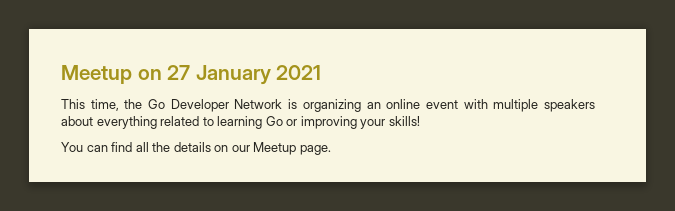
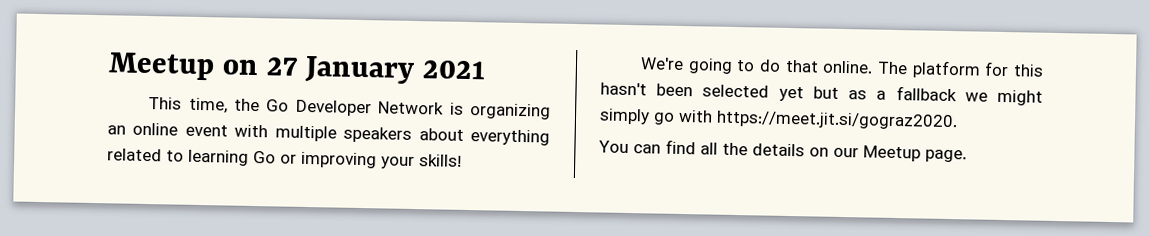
(420, 121) none -> [640,57,1044,79] [600,82,1043,106] [599,108,958,131] // We're going to do that online. The platform for this hasn't been selected yet but as a fallback we might simply go with https://meet.jit.si/gograz2020.

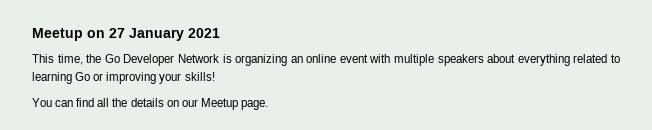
[640,57,1044,79] [600,82,1043,106] [599,108,958,131] // We're going to do that online. The platform for this hasn't been selected yet but as a fallback we might simply go with https://meet.jit.si/gograz2020. -> (215, 76) none

